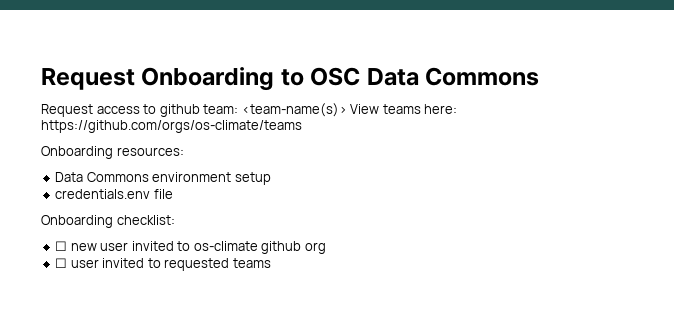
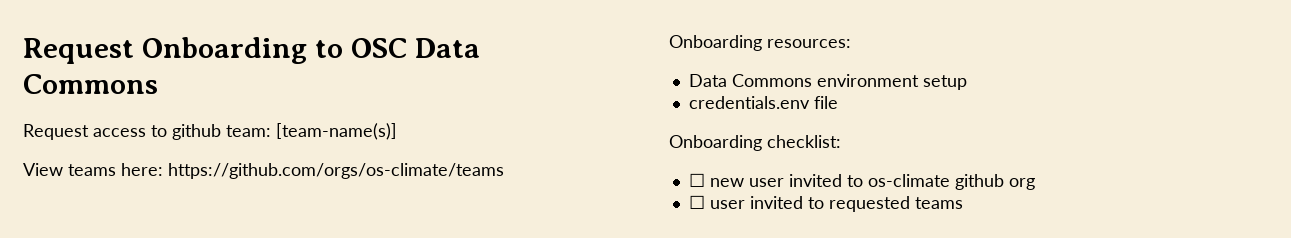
[241,103,347,117] <team-name(s)> -> [276,123,397,140] [team-name(s)] //

